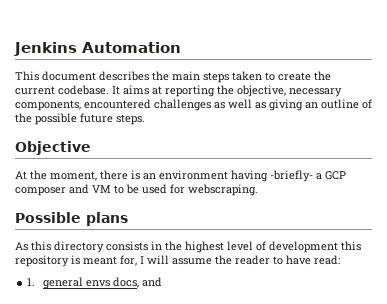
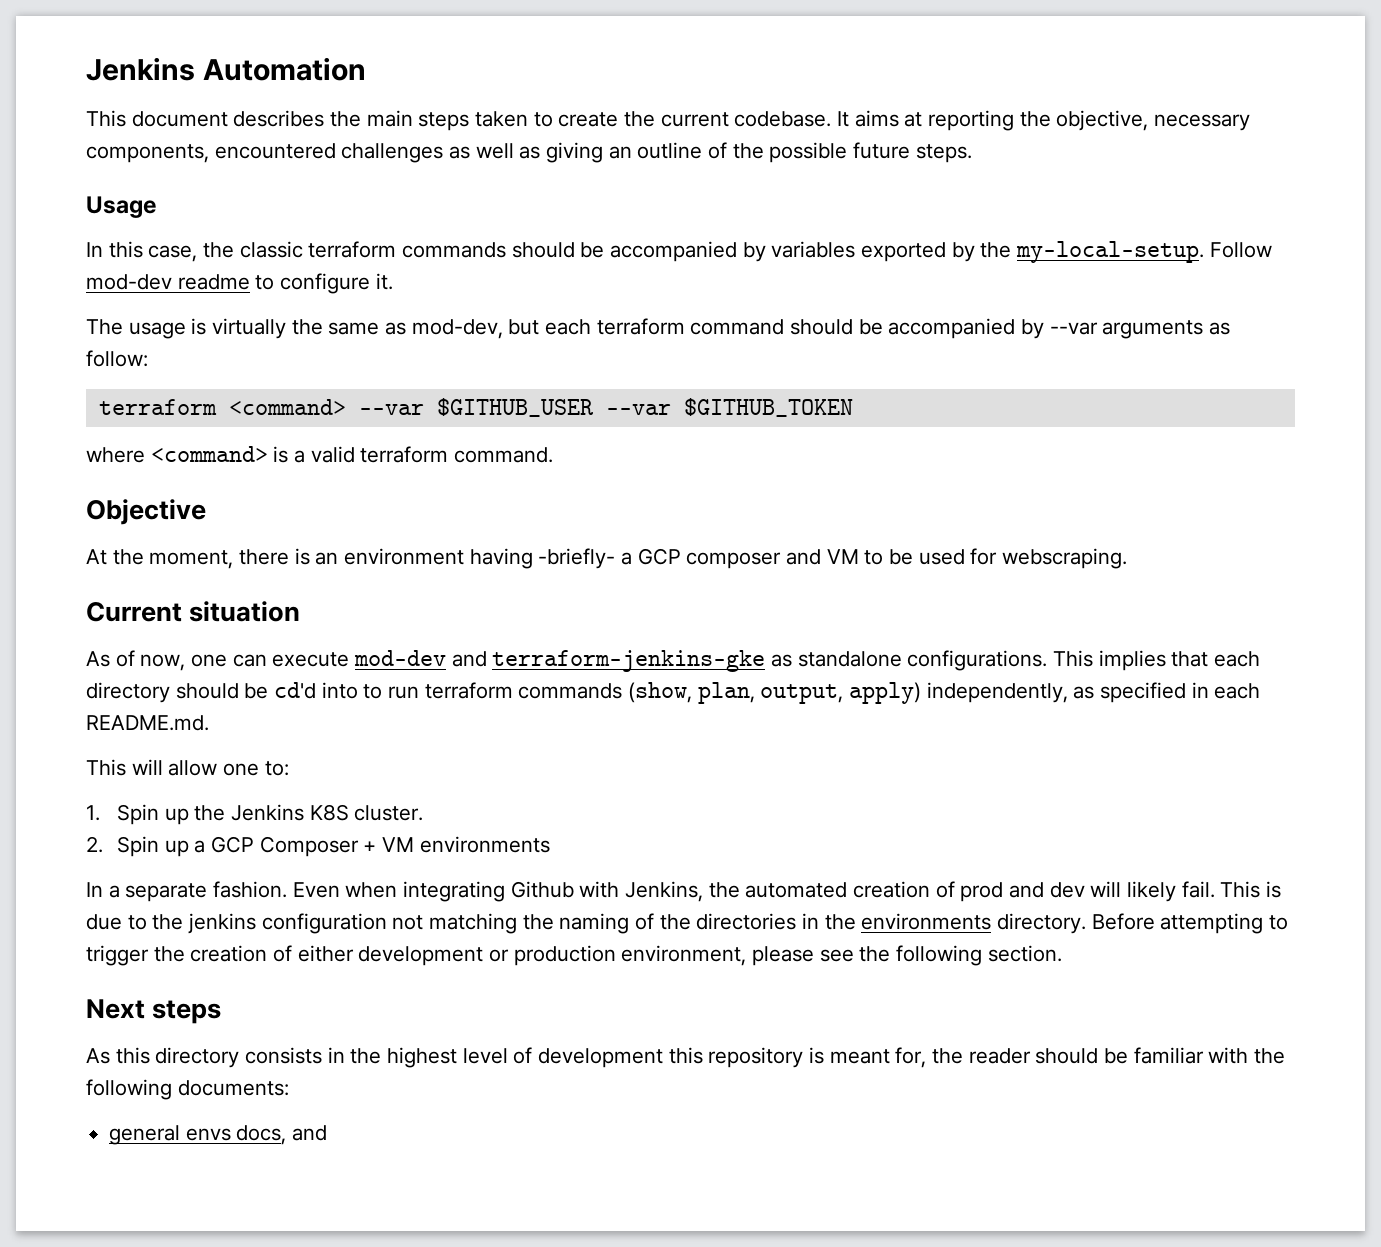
(145, 119) none -> [86,196,157,218] [86,241,1272,263] [86,273,393,294] [86,318,1231,339] [86,350,148,367] [98,398,853,417] [86,446,554,463] // Usage // In this case, the classic terraform commands should be accompanied by variables exported by the my-local-setup. Follow mod-dev readme to configure it. // The usage is virtually the same as mod-dev, but each terraform command should be accompanied by --var arguments as follow: // terraform <command> --var $GITHUB_USER --var $GITHUB_TOKEN // where <command> is a valid terraform command.
[15,212,128,226] Possible plans -> [86,601,301,622] [86,650,1261,672] [86,682,1261,704] [86,715,209,731] [86,759,289,776] [86,804,424,825] [86,836,550,857] [86,881,1282,902] [86,913,1289,934] [86,945,1062,966] [86,999,222,1024] Current situation // As of now, one can execute mod-dev and terraform-jenkins-gke as standalone configurations. This implies that each directory should be cd'd into to run terraform commands (show, plan, output, apply) independently, as specified in each README.md. // This will allow one to: // 1. Spin up the Jenkins K8S cluster. // 2. Spin up a GCP Composer + VM environments // In a separate fashion. Even when integrating Github with Jenkins, the automated creation of prod and dev will likely fail. This is due to the jenkins configuration not matching the naming of the directories in the environments directory. Before attempting to trigger the creation of either development or production environment, please see the following section. // Next steps
[140,255,340,265] [27,278,36,286] I will assume the reader to have read: // 1. -> [932,1047,1286,1064] [86,1079,289,1100] the reader should be familiar with the following documents: //

